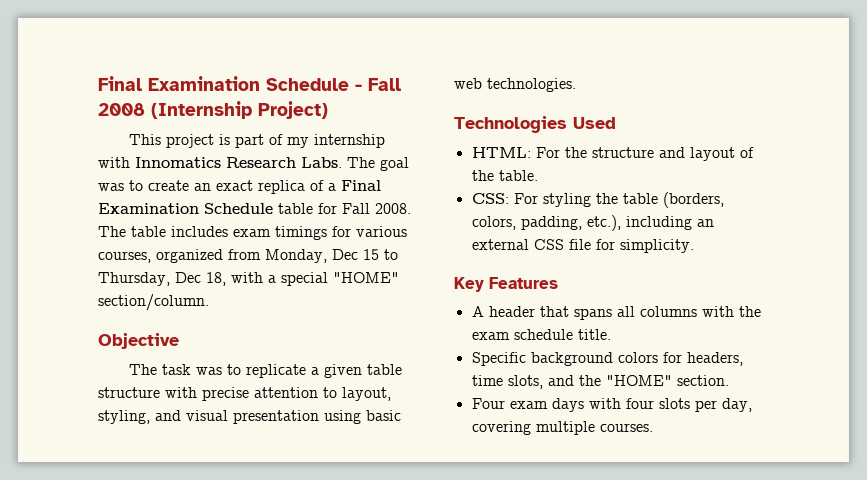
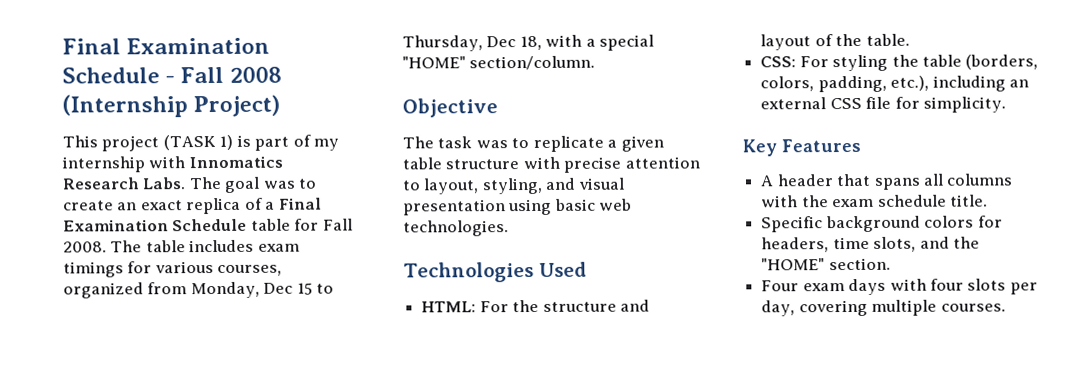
(214, 141) none -> [162,134,234,151] (TASK 1)

